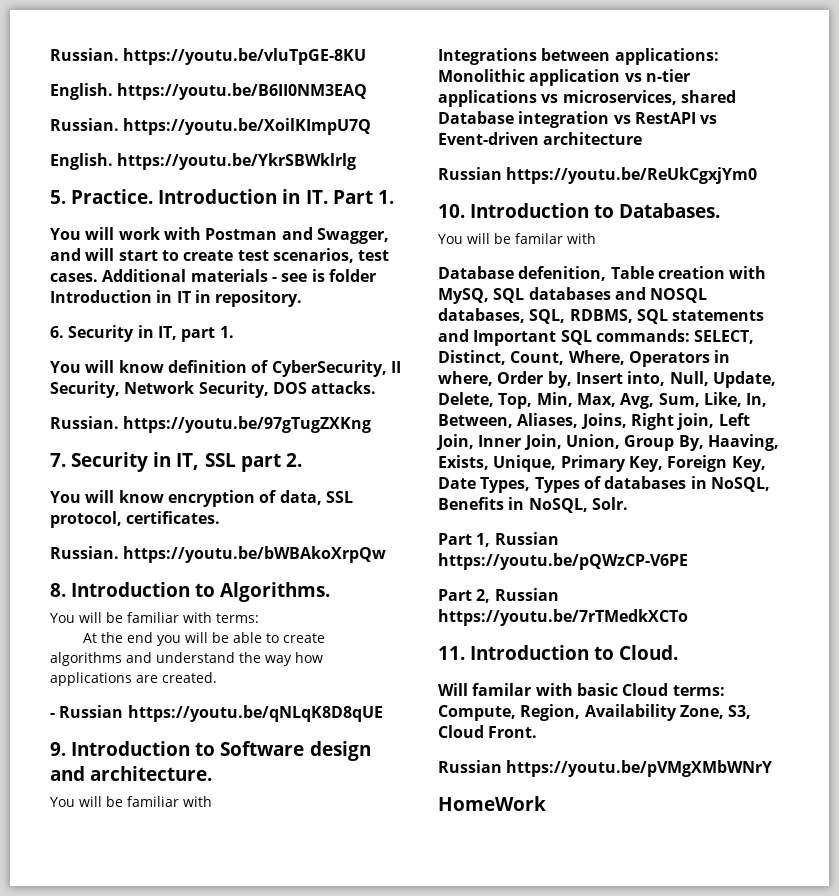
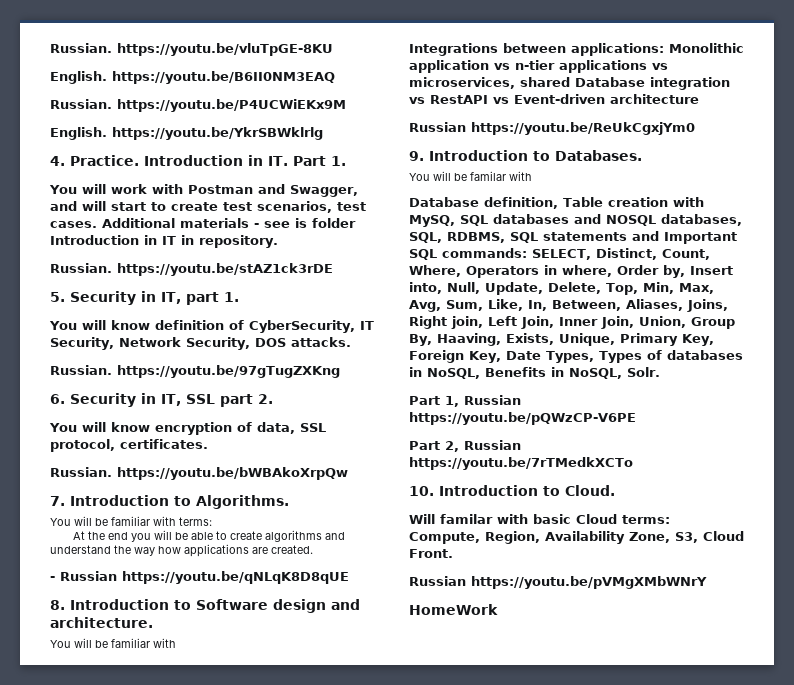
[123,118,372,135] https://youtu.be/XoilKImpU7Q -> [117,99,346,112] https://youtu.be/P4UCWiEKx9M
[50,190,66,204] 5. -> [50,156,65,166] 4.
[50,326,64,338] 6. -> [50,263,333,276] [50,292,65,302] Russian. https://youtu.be/stAZ1ck3rDE // 5.
[390,361,401,373] II -> [359,321,374,330] IT
[50,453,66,467] 7. -> [50,394,65,404] 6.
[50,583,66,597] 8. -> [50,496,65,506] 7.
[50,742,66,756] 9. -> [50,600,65,610] 8.
[438,204,465,218] 10. -> [409,151,424,161] 9.
[518,266,607,281] defenition, -> [484,197,558,209] definition,
[438,646,465,660] 11. -> [409,486,434,496] 10.

